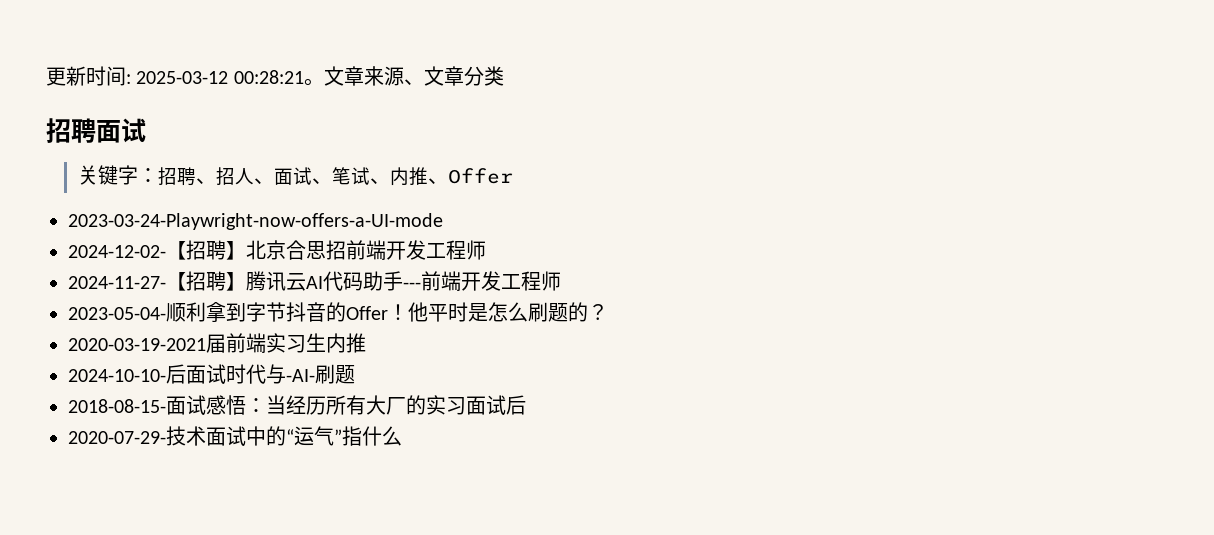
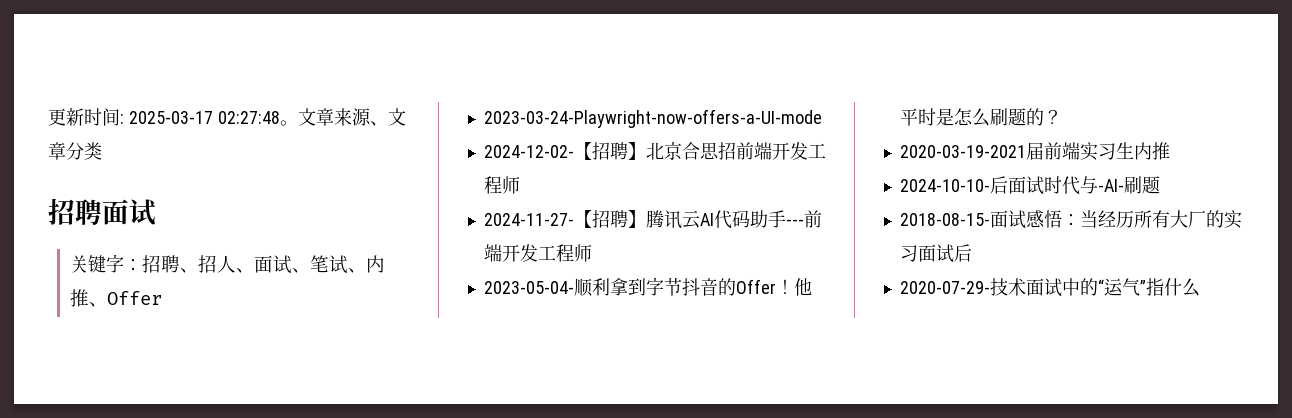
[136,70,304,84] 2025-03-12 00:28:21 -> [128,111,280,124] 2025-03-17 02:27:48

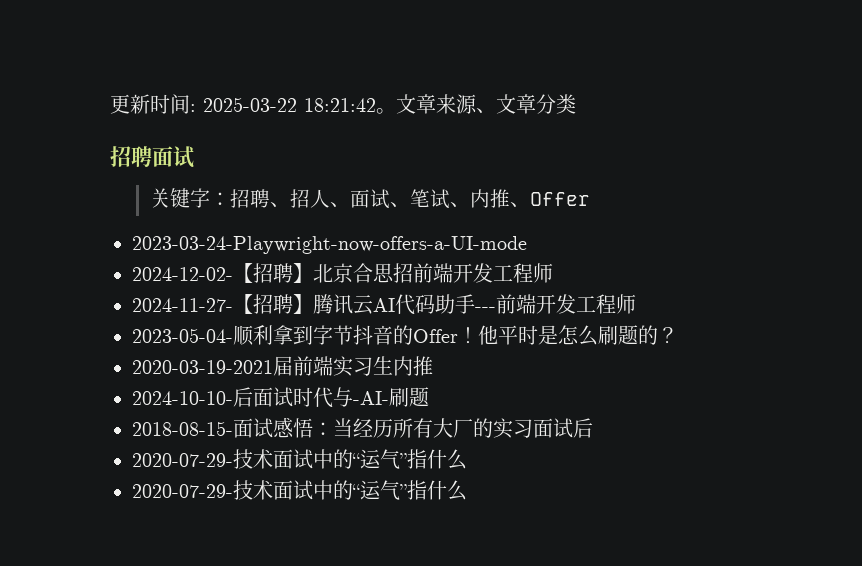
[128,111,280,124] 2025-03-17 02:27:48 -> [203,97,376,112] 2025-03-22 18:21:42
(1200, 287) none -> [132,480,467,501] // 2020-07-29-技术面试中的“运气”指什么

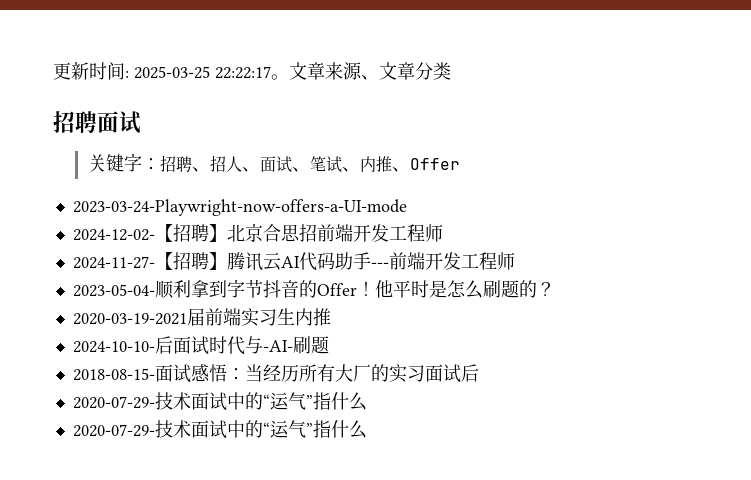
[203,97,376,112] 2025-03-22 18:21:42 -> [134,66,271,79] 2025-03-25 22:22:17

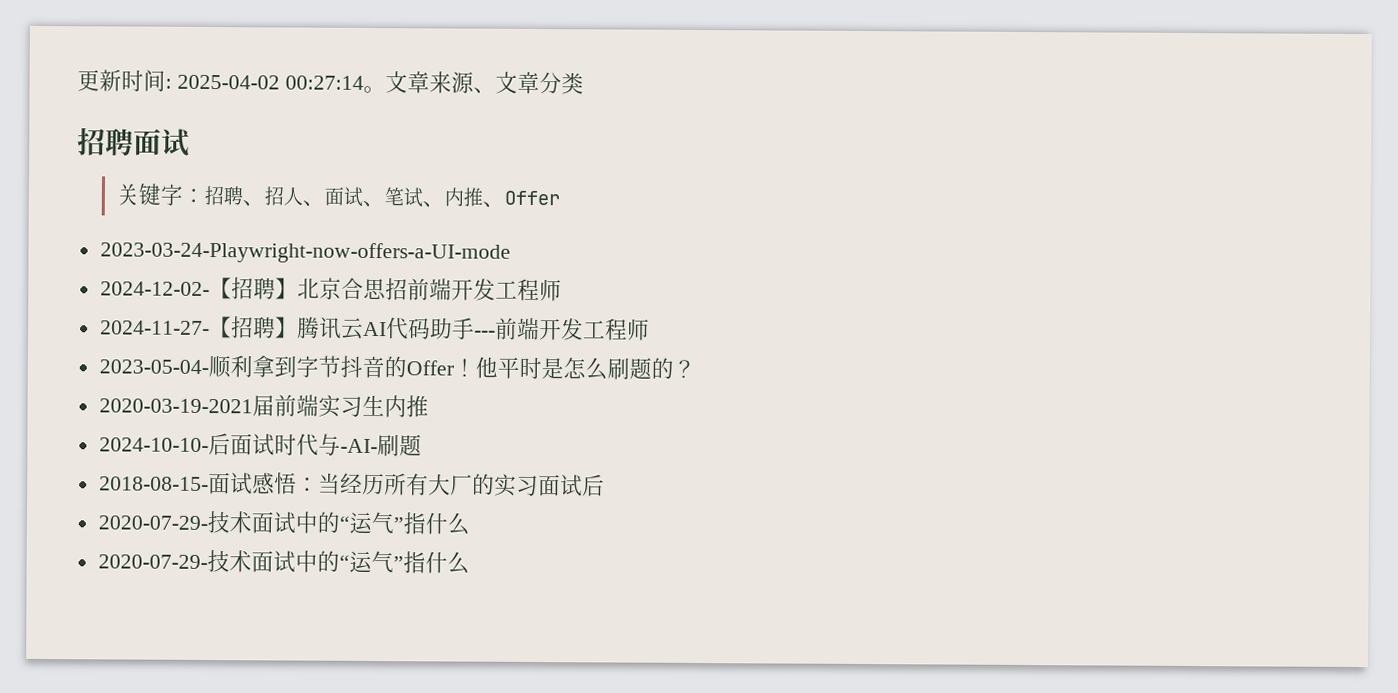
[134,66,271,79] 2025-03-25 22:22:17 -> [176,74,364,90] 2025-04-02 00:27:14

